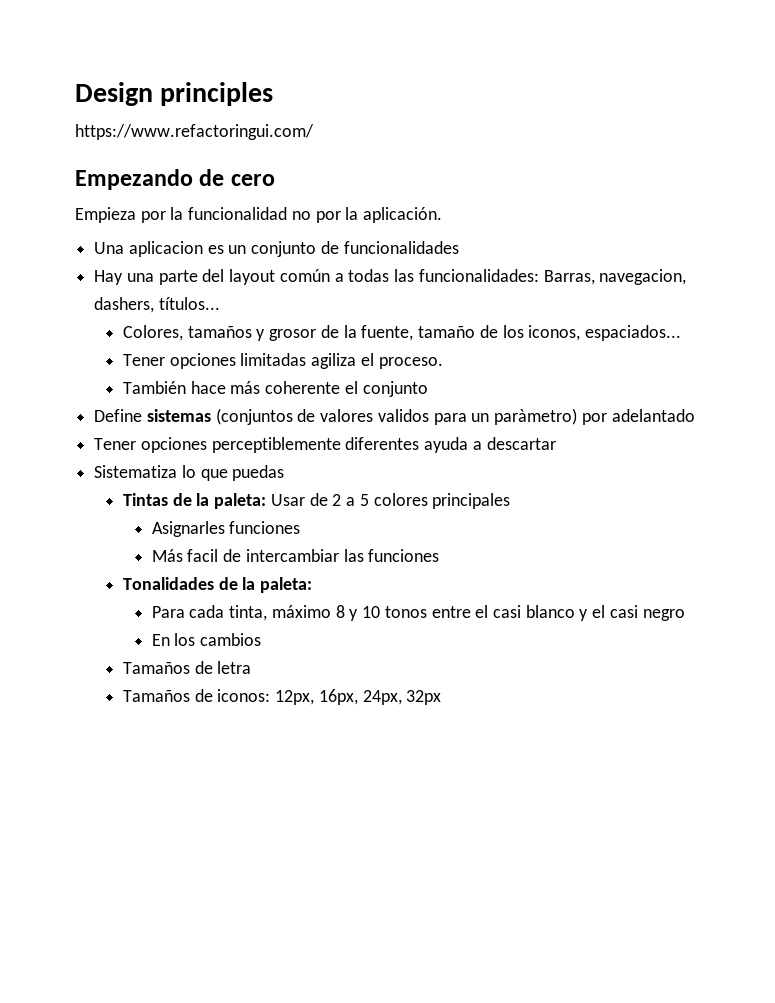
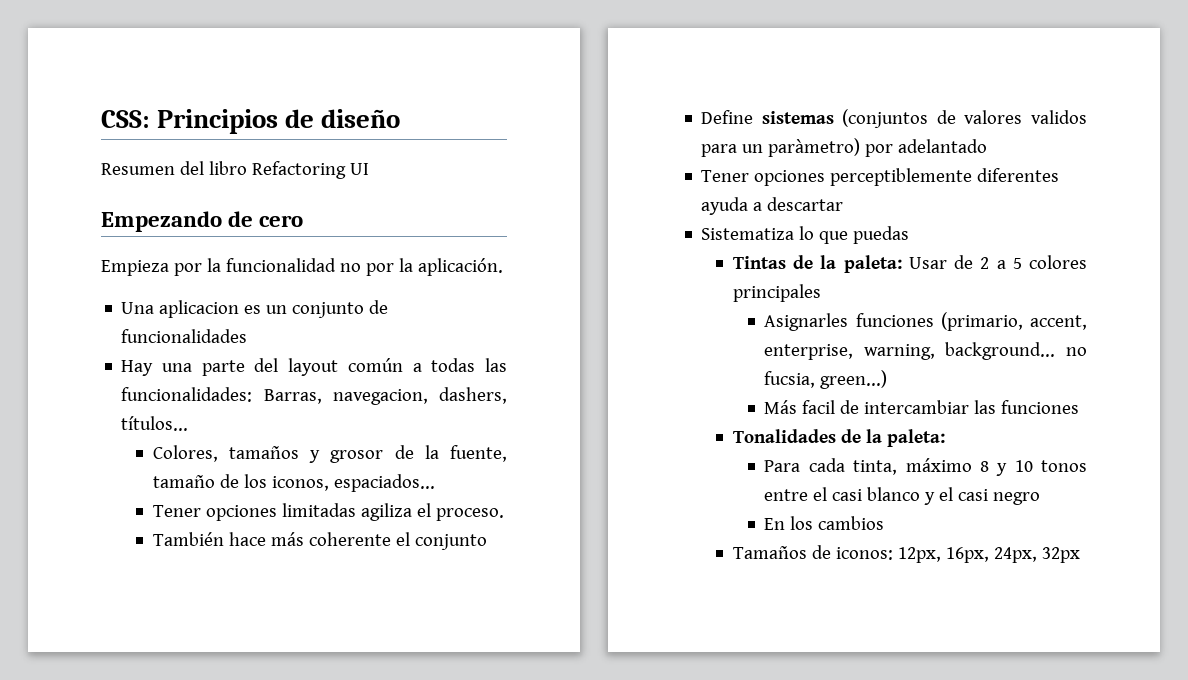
[75,82,274,106] [75,124,314,140] Design principles // https://www.refactoringui.com/ -> [101,109,401,134] [101,161,369,179] CSS: Principios de diseño // Resumen del libro Refactoring UI
(301, 527) none -> [940,312,1087,331] [764,342,1087,360] [764,370,888,389] (primario, accent, enterprise, warning, background... no fucsia, green...)
[122,661,252,674] // Tamaños de letra -> (885, 523) none

